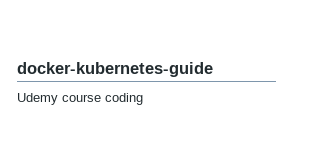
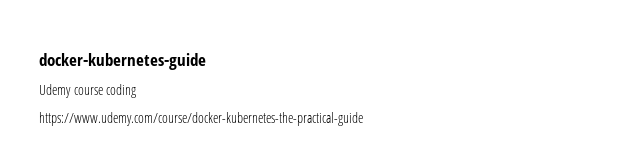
(143, 99) none -> [39,112,363,126] // https://www.udemy.com/course/docker-kubernetes-the-practical-guide

